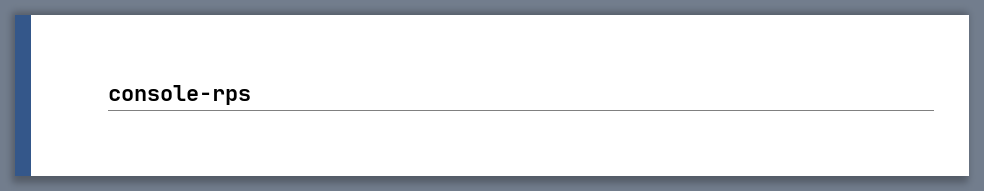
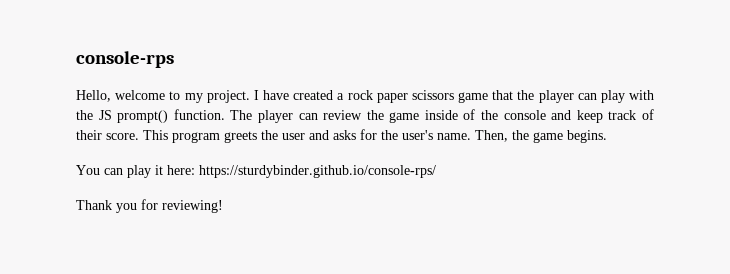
(251, 95) none -> [76,90,654,103] [76,109,654,123] [76,129,607,143] [76,165,436,178] [76,199,223,213] // Hello, welcome to my project. I have created a rock paper scissors game that the player can play with the JS prompt() function. The player can review the game inside of the console and keep track of their score. This program greets the user and asks for the user's name. Then, the game begins. // You can play it here: https://sturdybinder.github.io/console-rps/ // Thank you for reviewing!

